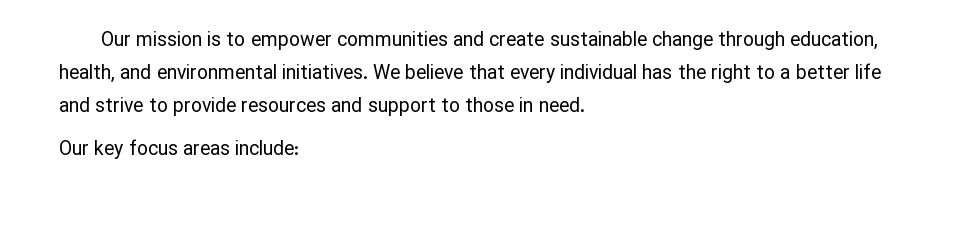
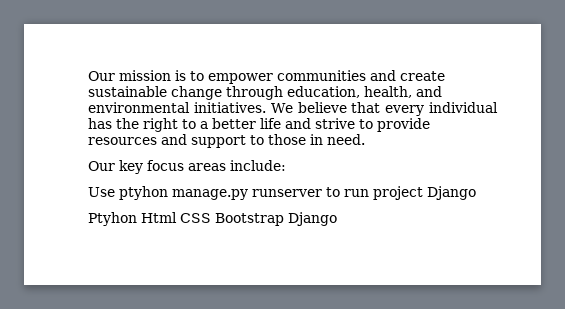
(300, 147) none -> [88,186,476,200] [88,212,337,226] // Use ptyhon manage.py runserver to run project Django // Ptyhon Html CSS Bootstrap Django

